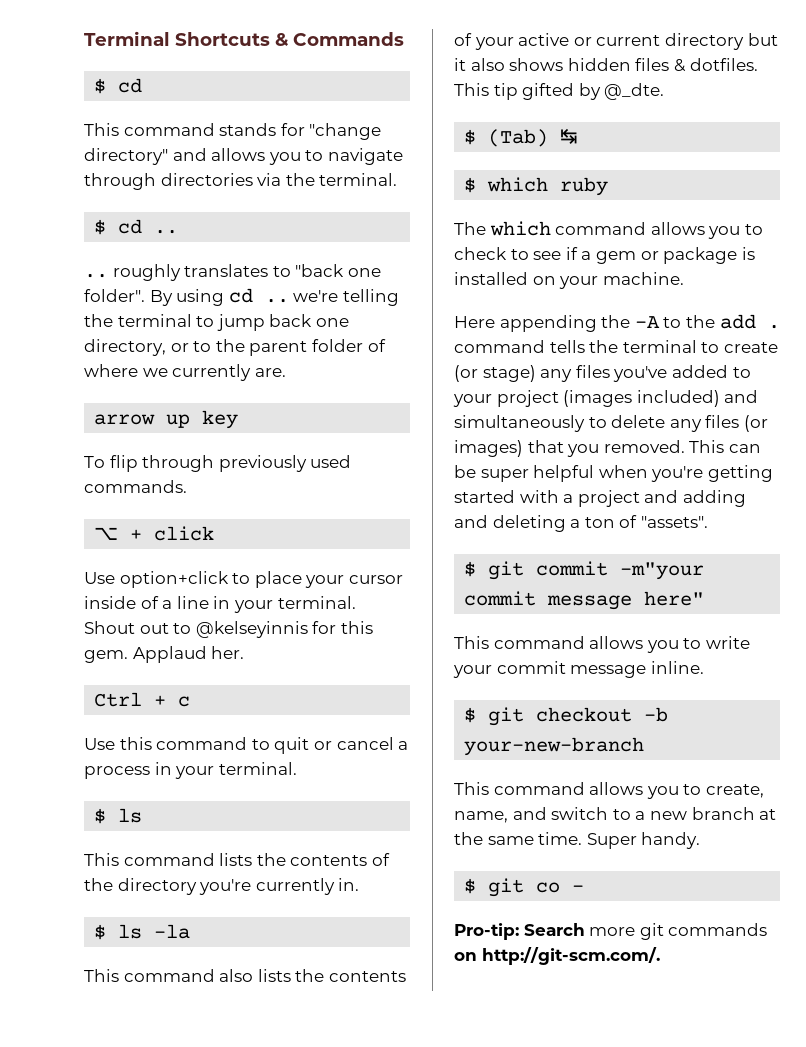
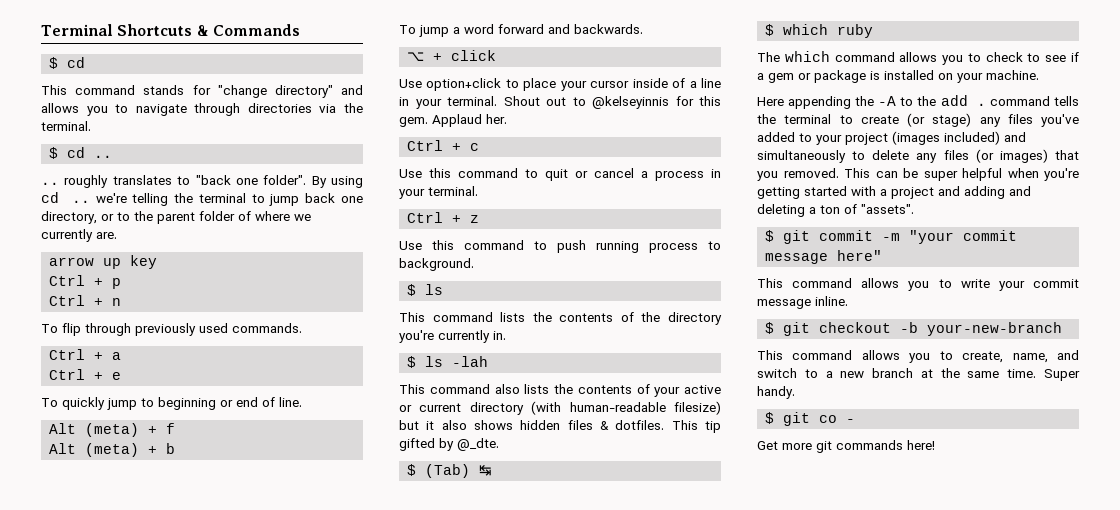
(239, 419) none -> [49,275,122,289] [49,295,122,306] // Ctrl + p // Ctrl + n
(187, 486) none -> [49,349,122,360] [49,369,122,380] [41,397,302,410] [49,423,176,437] [49,443,176,457] [399,24,643,37] // Ctrl + a // Ctrl + e // To quickly jump to beginning or end of line. // Alt (meta) + f // Alt (meta) + b // To jump a word forward and backwards.
(297, 768) none -> [407,212,480,223] [399,240,721,253] [399,258,474,271] // Ctrl + z // Use this command to push running process to background.
[154,924,191,939] -la -> [452,356,489,367] -lah
(744, 41) none -> [531,401,721,415] (with human-readable filesize)
[620,562,705,580] -m"your -> [882,230,955,244] -m "your
[454,923,585,940] Pro-tip: Search -> [757,441,778,450] Get
[454,947,660,965] on http://git-scm.com/. -> [907,440,935,450] here!

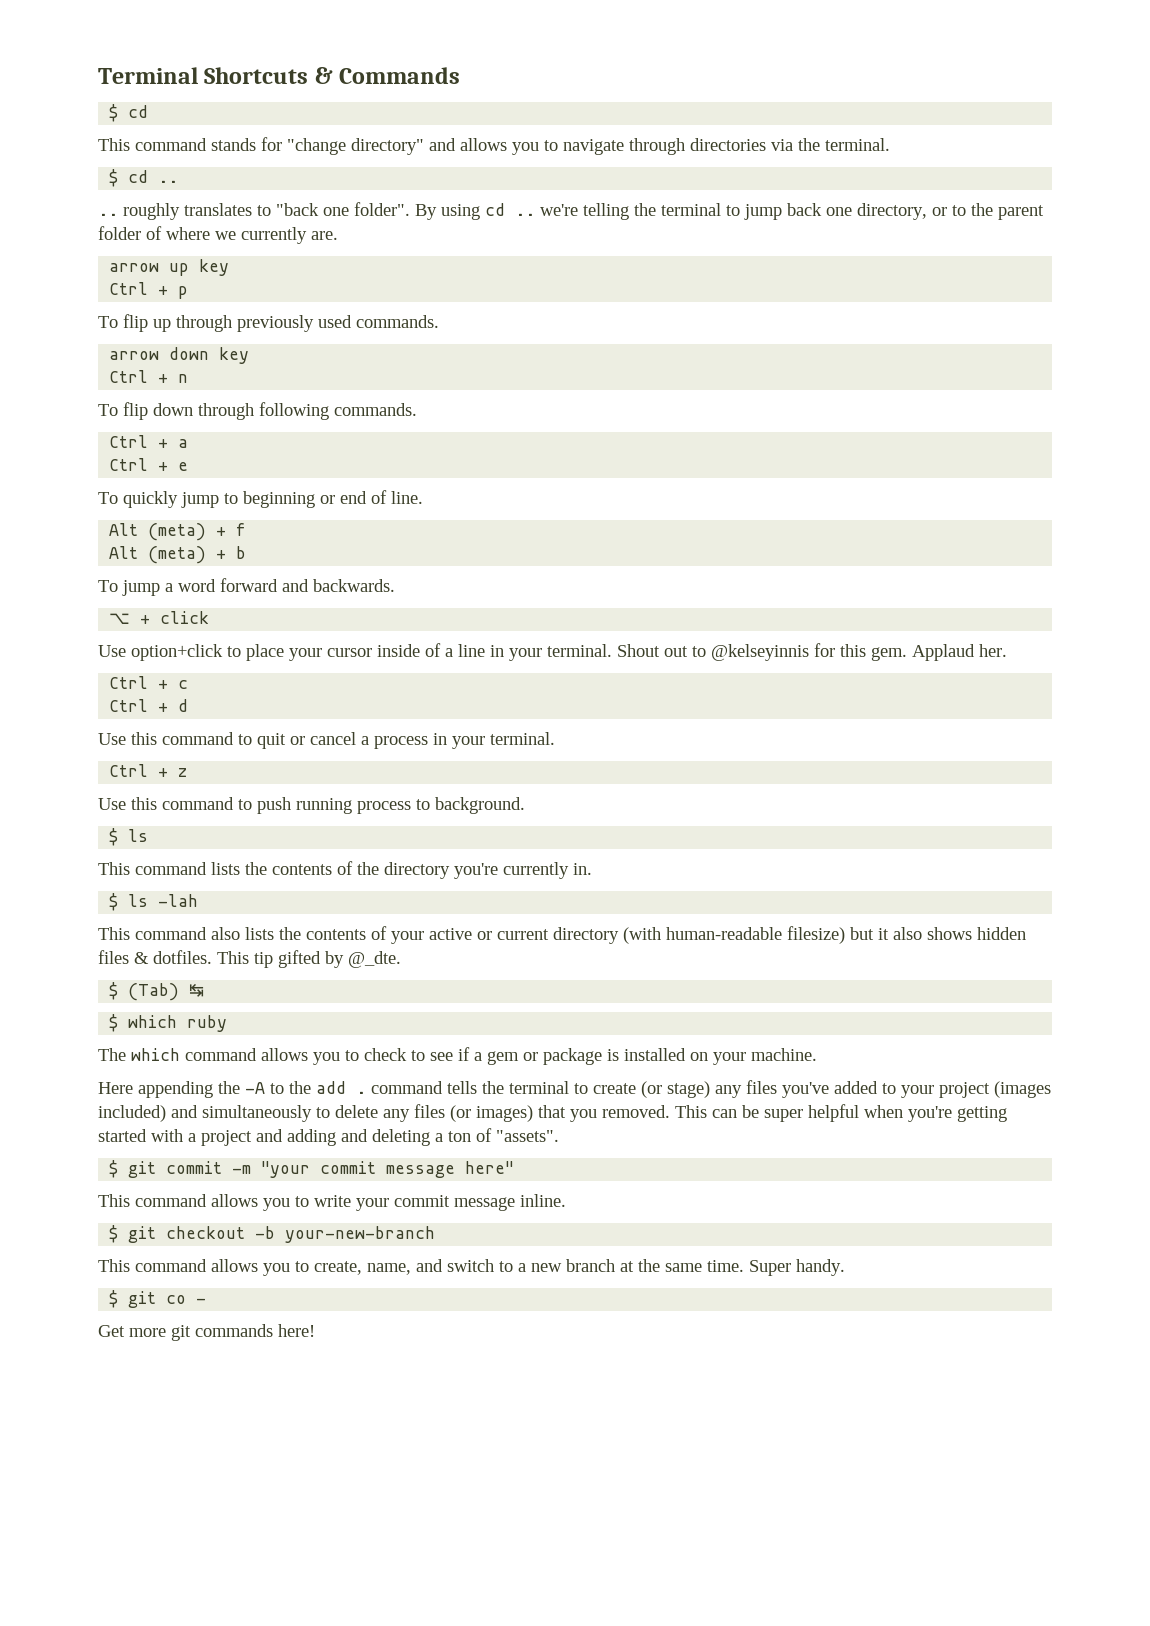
(122, 283) none -> [98,314,439,332] [109,347,250,364] // To flip up through previously used commands. // arrow down key
[85,323,228,336] through previously used -> [153,402,329,420] down through following
(480, 147) none -> [109,699,189,712] // Ctrl + d

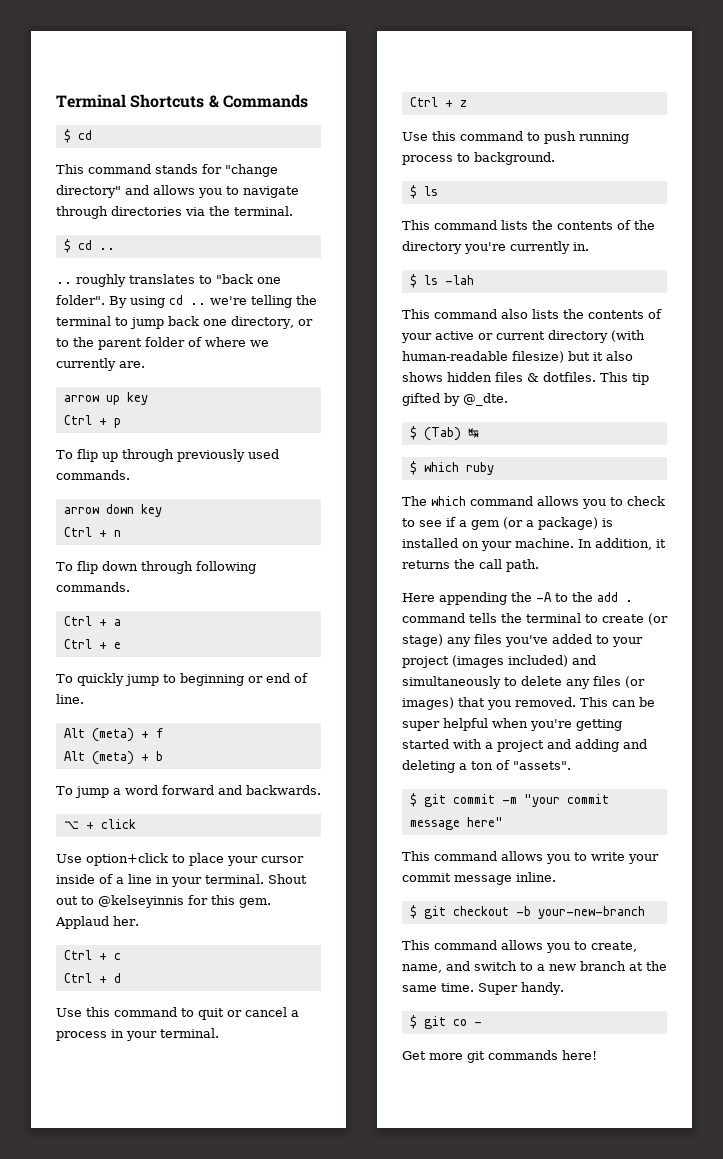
[523,1048,602,1065] or package -> [503,517,598,530] (or a package)
(817, 1054) none -> [578,538,666,550] [402,559,539,572] In addition, it returns the call path.

